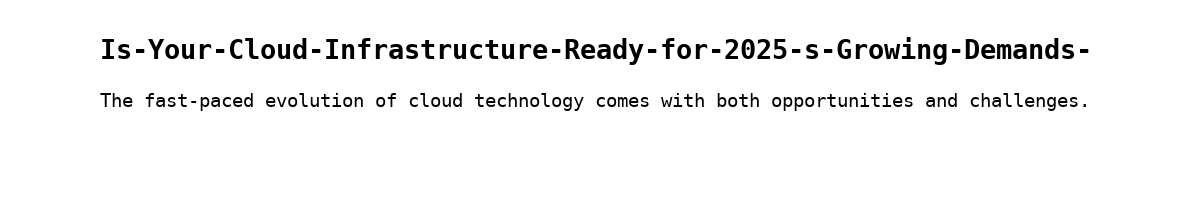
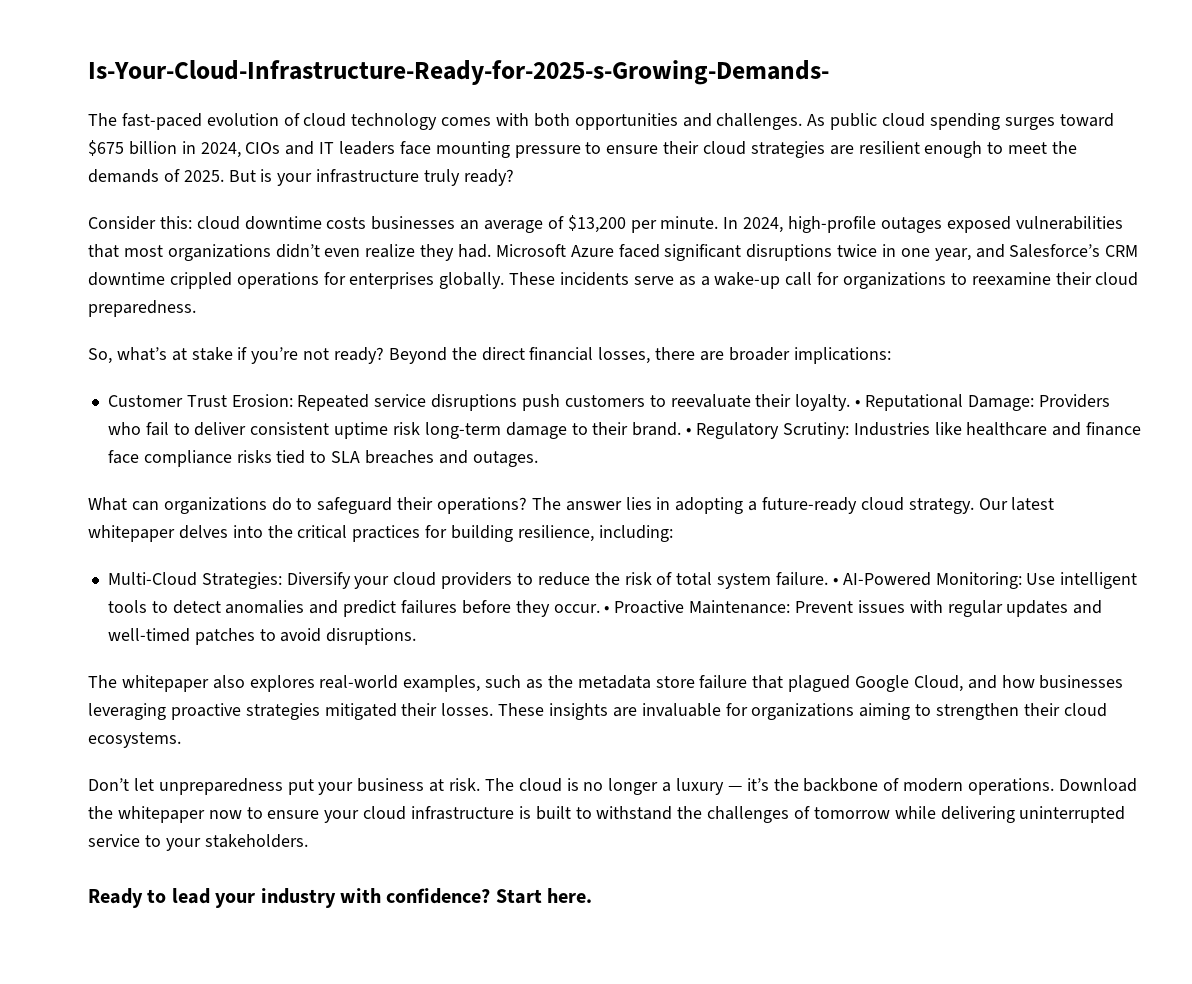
(1090, 102) none -> [807,113,1114,130] [88,140,1078,158] [88,169,514,186] [88,215,1123,233] [88,244,1139,261] [88,272,1139,289] [88,300,196,317] [88,347,891,364] [107,394,1110,411] [107,422,1142,439] [107,450,538,467] [88,497,1055,514] [88,525,673,542] [107,572,1138,589] [107,600,1103,617] [107,628,417,645] [88,675,1124,692] [88,703,1107,720] [88,732,181,748] [88,778,1137,795] [88,806,1126,823] [88,834,308,851] [88,888,593,908] As public cloud spending surges toward $675 billion in 2024, CIOs and IT leaders face mounting pressure to ensure their cloud strategies are resilient enough to meet the demands of 2025. But is your infrastructure truly ready? // Consider this: cloud downtime costs businesses an average of $13,200 per minute. In 2024, high-profile outages exposed vulnerabilities that most organizations didn’t even realize they had. Microsoft Azure faced significant disruptions twice in one year, and Salesforce’s CRM downtime crippled operations for enterprises globally. These incidents serve as a wake-up call for organizations to reexamine their cloud preparedness. // So, what’s at stake if you’re not ready? Beyond the direct financial losses, there are broader implications: // Customer Trust Erosion: Repeated service disruptions push customers to reevaluate their loyalty. • Reputational Damage: Providers who fail to deliver consistent uptime risk long-term damage to their brand. • Regulatory Scrutiny: Industries like healthcare and finance face compliance risks tied to SLA breaches and outages. // What can organizations do to safeguard their operations? The answer lies in adopting a future-ready cloud strategy. Our latest whitepaper delves into the critical practices for building resilience, including: // Multi-Cloud Strategies: Diversify your cloud providers to reduce the risk of total system failure. • AI-Powered Monitoring: Use intelligent tools to detect anomalies and predict failures before they occur. • Proactive Maintenance: Prevent issues with regular updates and well-timed patches to avoid disruptions. // The whitepaper also explores real-world examples, such as the metadata store failure that plagued Google Cloud, and how businesses leveraging proactive strategies mitigated their losses. These insights are invaluable for organizations aiming to strengthen their cloud ecosystems. // Don’t let unpreparedness put your business at risk. The cloud is no longer a luxury — it’s the backbone of modern operations. Download the whitepaper now to ensure your cloud infrastructure is built to withstand the challenges of tomorrow while delivering uninterrupted service to your stakeholders. // Ready to lead your industry with confidence? Start here.

